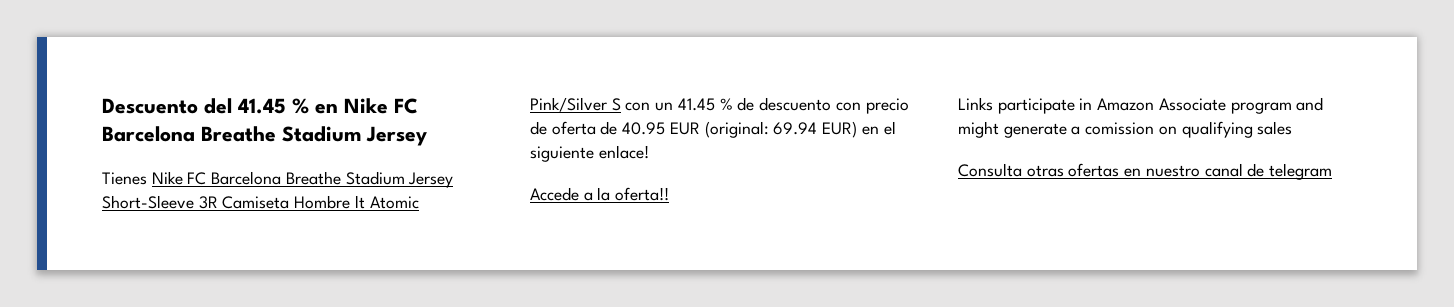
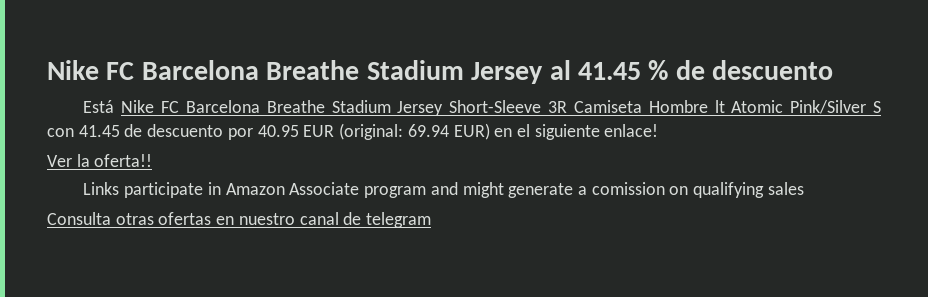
[102,98,418,114] [102,126,427,146] [102,172,147,185] Descuento del 41.45 % en Nike FC Barcelona Breathe Stadium Jersey // Tienes -> [47,60,834,84] [83,100,115,113] Nike FC Barcelona Breathe Stadium Jersey al 41.45 % de descuento // Está
[655,97,909,114] [530,121,618,135] un 41.45 % de descuento con precio de oferta de -> [78,124,253,140] 41.45 de descuento por
[530,187,593,201] Accede a -> [47,155,72,167] Ver

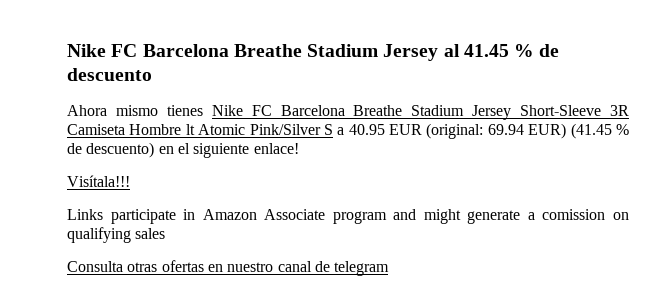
[83,100,115,113] Está -> [67,105,203,116] Ahora mismo tienes
[47,124,253,140] con 41.45 de descuento por -> [337,127,345,135] a
(490, 131) none -> [570,123,630,139] [67,142,155,158] (41.45 % de descuento)
[47,154,153,167] Ver la oferta!! -> [67,175,130,187] Visítala!!!

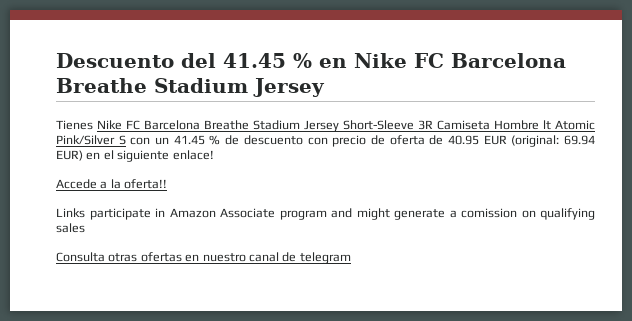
[67,44,560,61] [67,68,152,81] [67,105,203,116] Nike FC Barcelona Breathe Stadium Jersey al 41.45 % de descuento // Ahora mismo tienes -> [56,53,566,68] [56,78,325,97] [56,120,93,130] Descuento del 41.45 % en Nike FC Barcelona Breathe Stadium Jersey // Tienes
[337,127,345,135] a -> [130,135,444,147] con un 41.45 % de descuento con precio de oferta de
[570,123,630,139] [67,142,155,158] (41.45 % de descuento) -> (83, 155) none
[67,175,130,187] Visítala!!! -> [56,179,168,189] Accede a la oferta!!

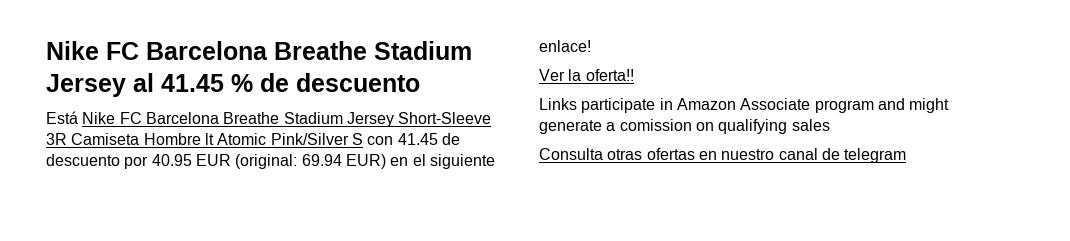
[56,53,566,68] [56,78,325,97] [56,120,93,130] Descuento del 41.45 % en Nike FC Barcelona Breathe Stadium Jersey // Tienes -> [46,41,472,60] [46,73,420,97] [46,111,78,124] Nike FC Barcelona Breathe Stadium Jersey al 41.45 % de descuento // Está
[155,135,444,147] un 41.45 % de descuento con precio de oferta de -> [397,133,460,145] [46,154,149,169] 41.45 de descuento por
[56,179,108,189] Accede a -> [539,69,565,81] Ver

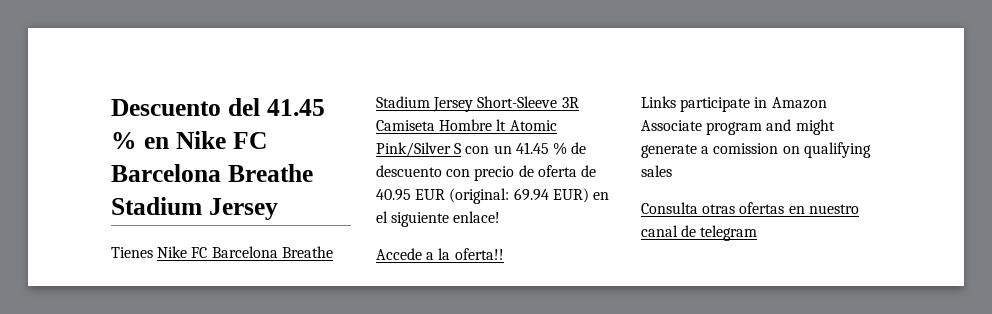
[46,41,472,60] [46,73,420,97] [46,111,78,124] Nike FC Barcelona Breathe Stadium Jersey al 41.45 % de descuento // Está -> [111,98,325,116] [111,131,267,149] [111,164,313,182] [111,197,278,220] [111,247,153,258] Descuento del 41.45 % en Nike FC Barcelona Breathe Stadium Jersey // Tienes
[397,133,460,145] [46,154,149,169] 41.45 de descuento por -> [493,142,587,155] [376,165,596,181] un 41.45 % de descuento con precio de oferta de
[539,69,565,81] Ver -> [376,248,435,260] Accede a

